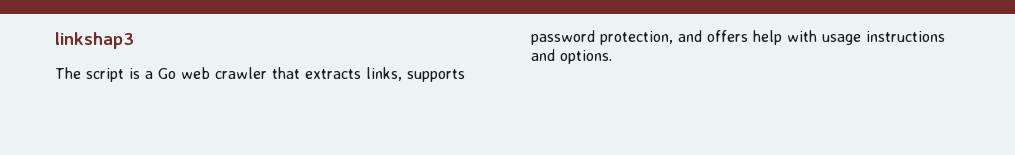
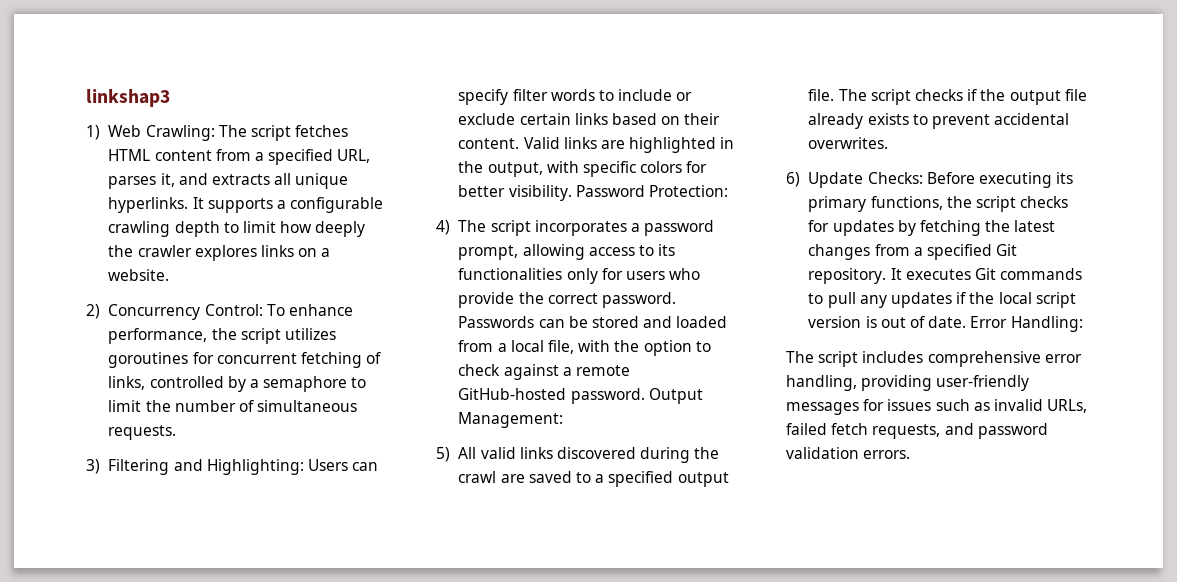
[55,67,465,82] [531,30,945,45] [531,49,612,64] The script is a Go web crawler that extracts links, supports password protection, and offers help with usage instructions and options. -> [86,125,349,141] [108,149,371,165] [108,173,349,189] [108,197,384,213] [108,221,366,237] [108,245,331,261] [108,269,170,281] [86,304,353,320] [108,328,336,344] [108,352,382,368] [108,376,367,392] [108,400,358,412] [108,425,177,440] [86,459,379,475] [458,89,693,105] [458,113,721,125] [458,137,735,153] [458,161,708,177] [458,185,728,201] [436,220,715,236] [458,244,676,260] [458,268,701,284] [458,292,676,308] [458,316,728,328] [458,340,711,356] [458,364,630,380] [458,388,703,404] [458,412,564,428] [436,447,720,463] [458,471,729,487] [808,89,1087,105] [808,113,1070,129] [808,137,889,149] [786,172,1074,188] [808,196,1069,212] [808,220,1056,236] [808,244,1018,260] [808,268,1083,284] [808,292,1076,308] [808,316,1083,332] [786,351,1082,367] [786,375,1030,391] [786,399,1088,415] [786,423,1048,439] [786,447,911,459] 1) Web Crawling: The script fetches HTML content from a specified URL, parses it, and extracts all unique hyperlinks. It supports a configurable crawling depth to limit how deeply the crawler explores links on a website. // 2) Concurrency Control: To enhance performance, the script utilizes goroutines for concurrent fetching of links, controlled by a semaphore to limit the number of simultaneous requests. // 3) Filtering and Highlighting: Users can specify filter words to include or exclude certain links based on their content. Valid links are highlighted in the output, with specific colors for better visibility. Password Protection: // 4) The script incorporates a password prompt, allowing access to its functionalities only for users who provide the correct password. Passwords can be stored and loaded from a local file, with the option to check against a remote GitHub-hosted password. Output Management: // 5) All valid links discovered during the crawl are saved to a specified output file. The script checks if the output file already exists to prevent accidental overwrites. // 6) Update Checks: Before executing its primary functions, the script checks for updates by fetching the latest changes from a specified Git repository. It executes Git commands to pull any updates if the local script version is out of date. Error Handling: // The script includes comprehensive error handling, providing user-friendly messages for issues such as invalid URLs, failed fetch requests, and password validation errors.

